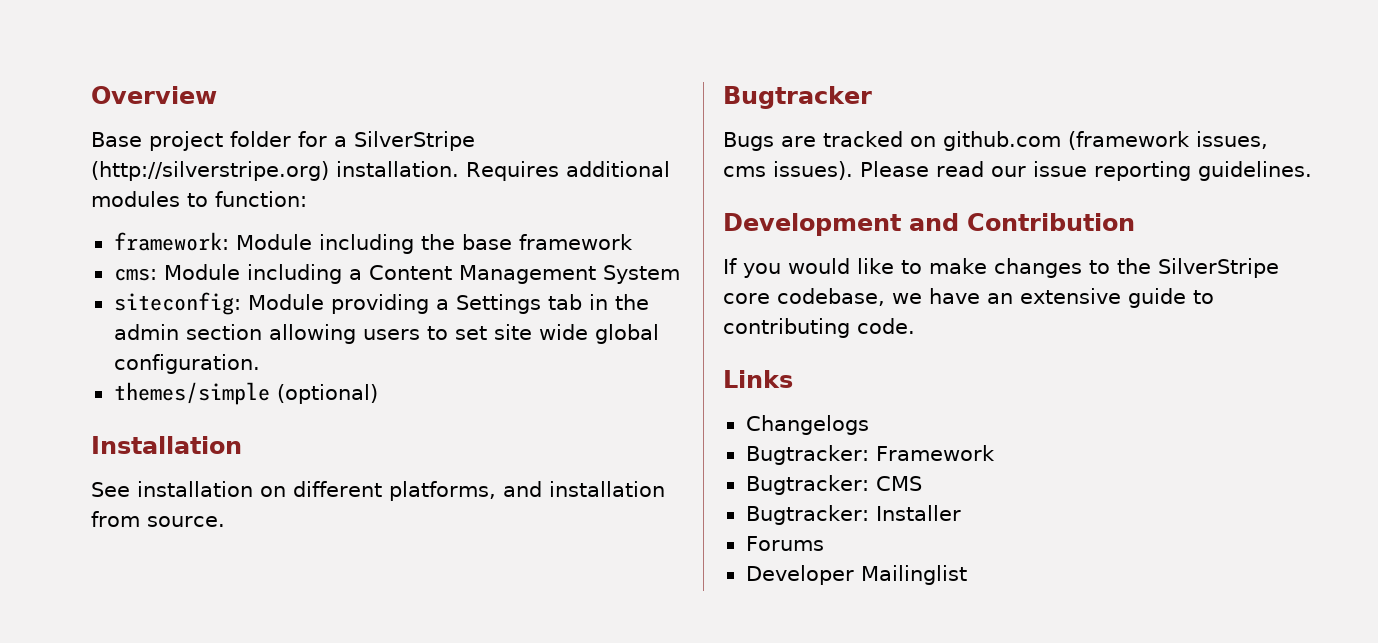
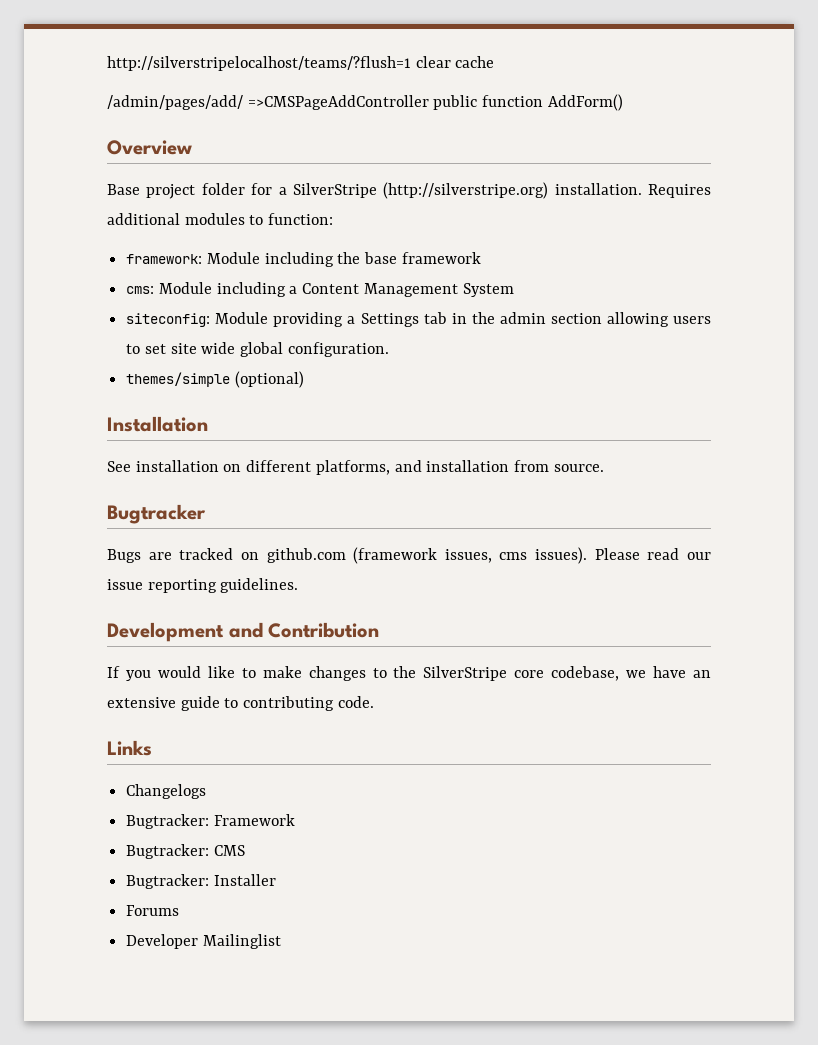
(91, 95) none -> [107,56,495,71] [107,94,623,111] http://silverstripelocalhost/teams/?flush=1 clear cache // /admin/pages/add/ =>CMSPageAddController public function AddForm() //

